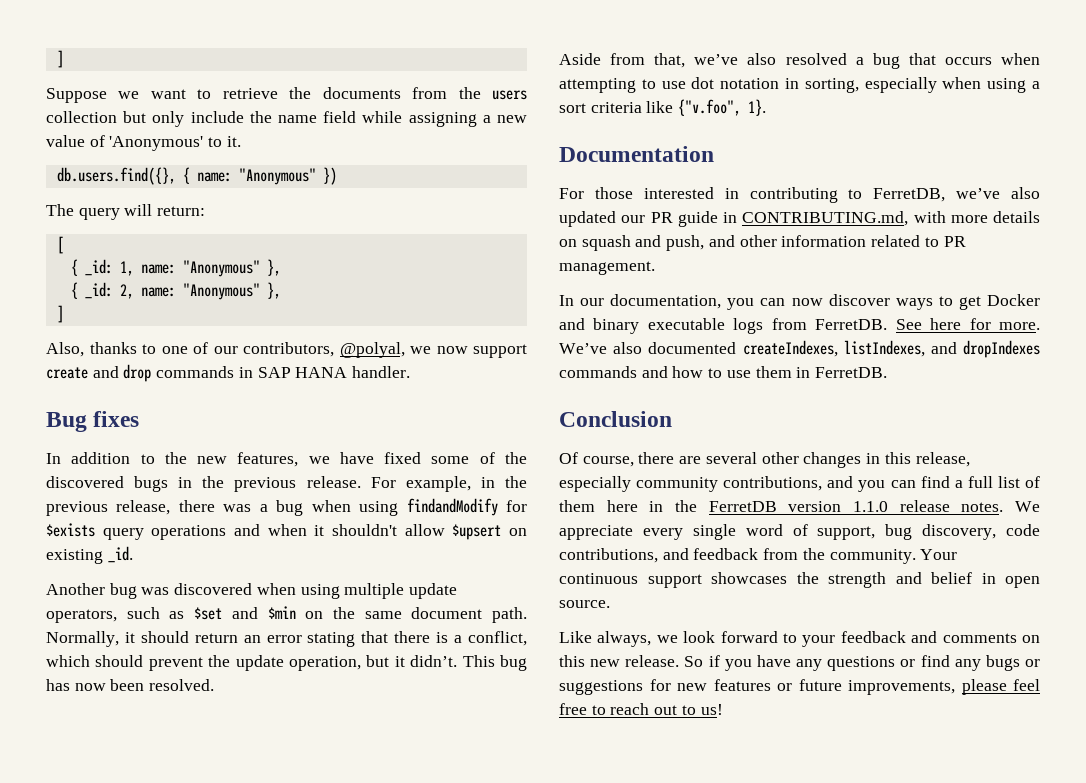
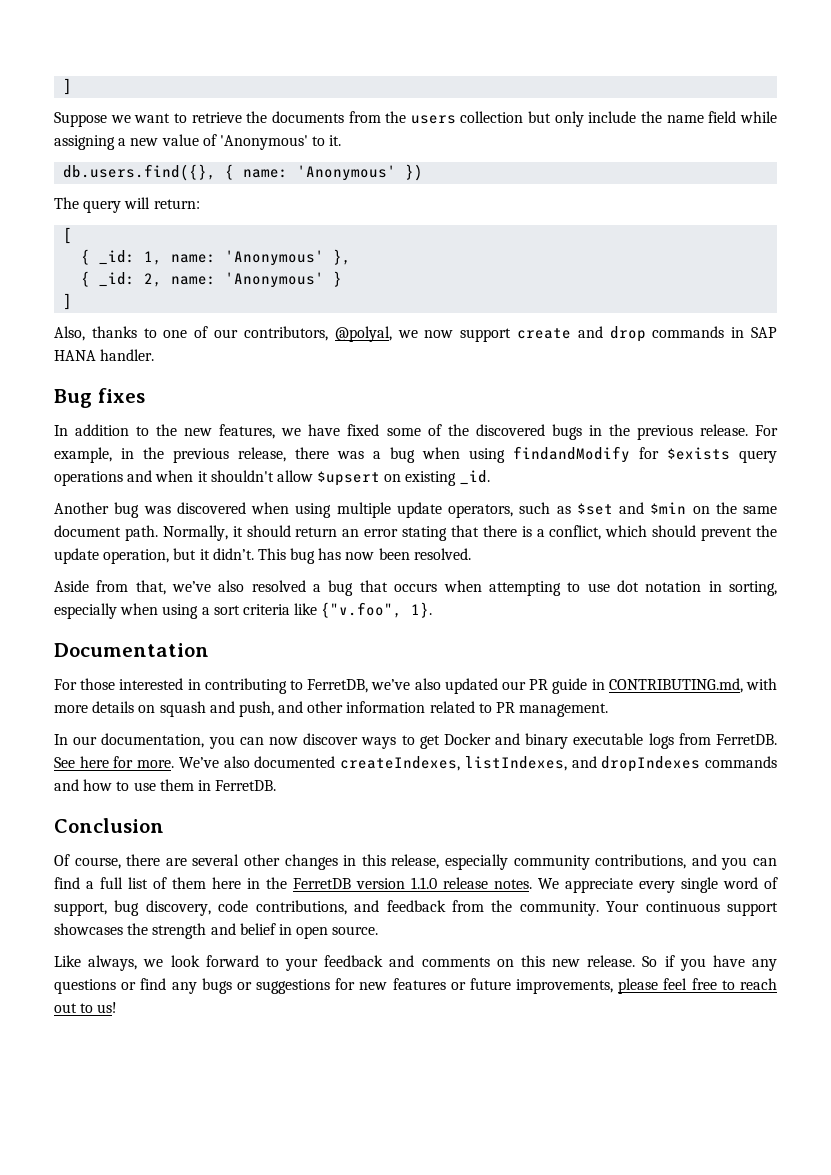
[238,168,316,185] "Anonymous" -> [297,165,397,181] 'Anonymous'
[182,260,260,277] "Anonymous" -> [225,250,325,266] 'Anonymous'
[182,282,281,300] "Anonymous" }, -> [225,271,343,288] 'Anonymous' }

